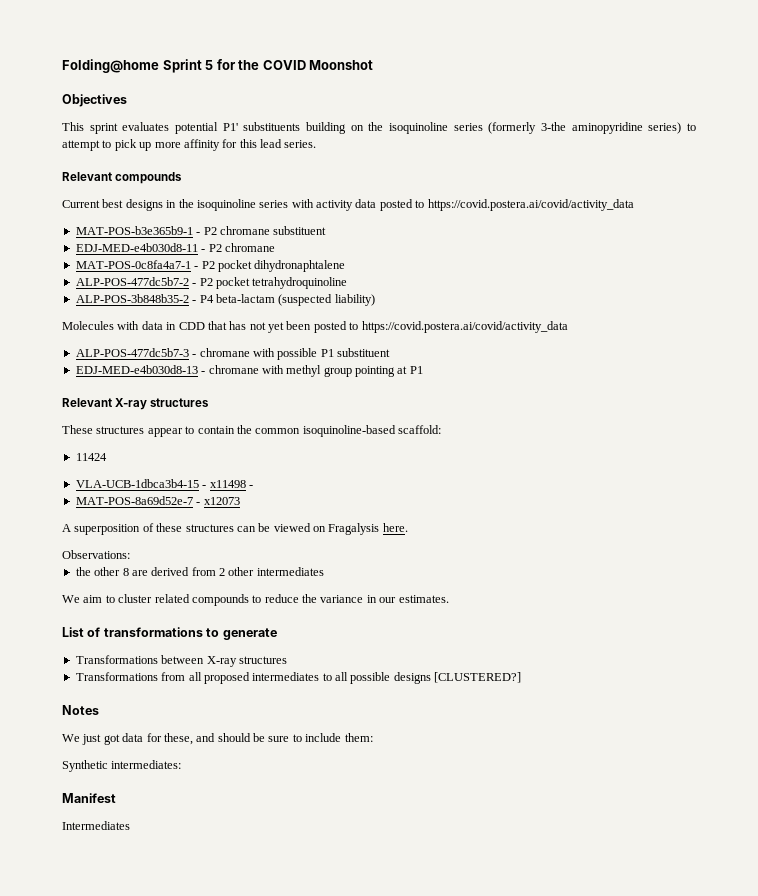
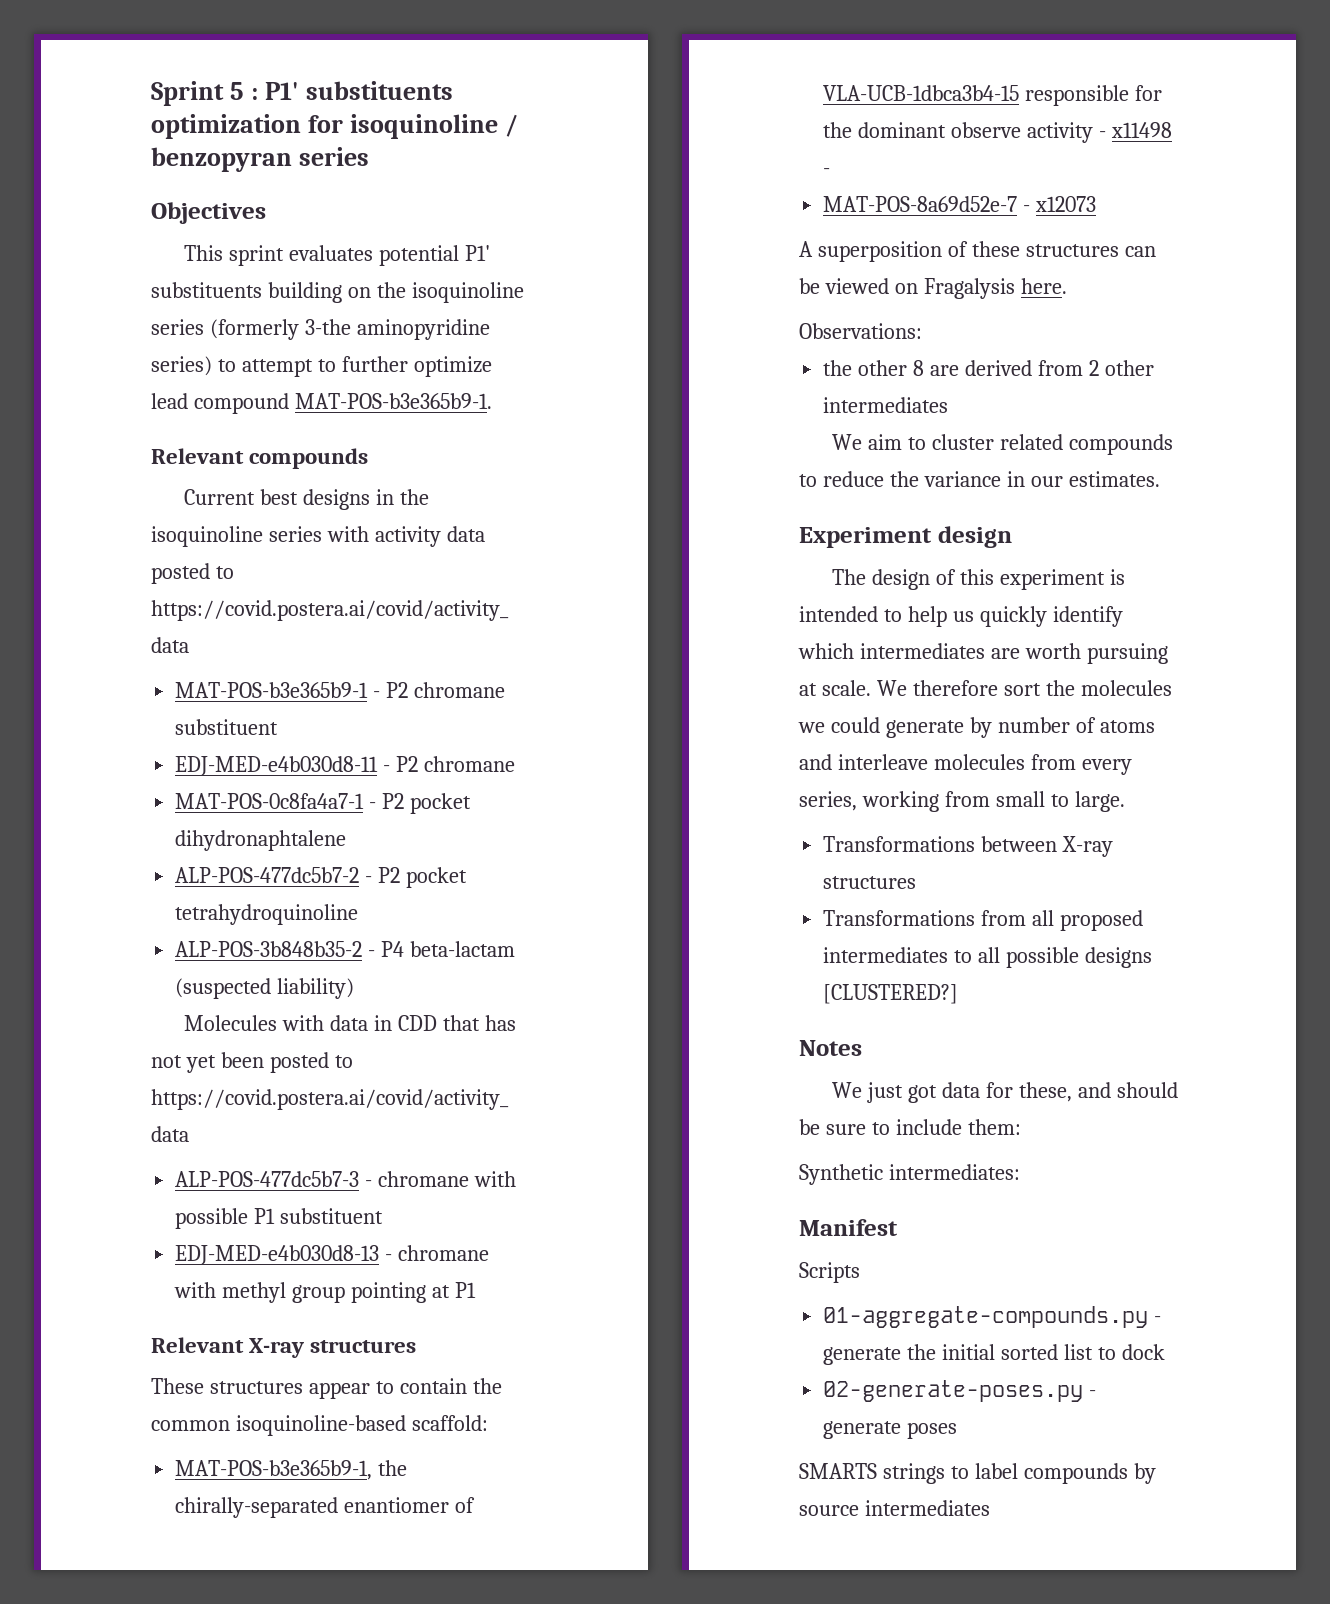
[62,59,159,73] Folding@home -> (151, 93) none
[216,59,374,70] for the COVID Moonshot -> [250,81,453,100] [151,114,518,139] [151,147,369,172] : P1' substituents optimization for isoquinoline / benzopyran series
[114,139,317,151] pick up more affinity for this lead series. -> [341,356,492,377] [151,393,492,414] further optimize lead compound MAT-POS-b3e365b9-1.
[75,453,107,461] [75,479,199,488] 11424 // VLA-UCB-1dbca3b4-15 -> [175,1460,408,1480] [175,1497,476,1518] [823,85,1163,106] [823,122,1094,143] MAT-POS-b3e365b9-1, the chirally-separated enantiomer of VLA-UCB-1dbca3b4-15 responsible for the dominant observe activity
[62,627,277,640] List of transformations to generate -> [799,526,1012,548] [832,569,1126,590] [799,606,1123,627] [798,643,1168,664] [799,680,1172,696] [798,717,1155,738] [799,754,1132,775] [799,791,1125,812] Experiment design // The design of this experiment is intended to help us quickly identify which intermediates are worth pursuing at scale. We therefore sort the molecules we could generate by number of atoms and interleave molecules from every series, working from small to large.
[62,821,130,830] Intermediates -> [799,1262,860,1283] [823,1306,1162,1328] [823,1344,1165,1365] [823,1380,1097,1402] [823,1421,958,1439] [799,1463,1156,1484] [799,1500,990,1516] Scripts // 01-aggregate-compounds.py - generate the initial sorted list to dock // 02-generate-poses.py - generate poses // SMARTS strings to label compounds by source intermediates

